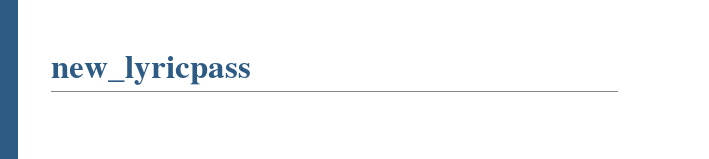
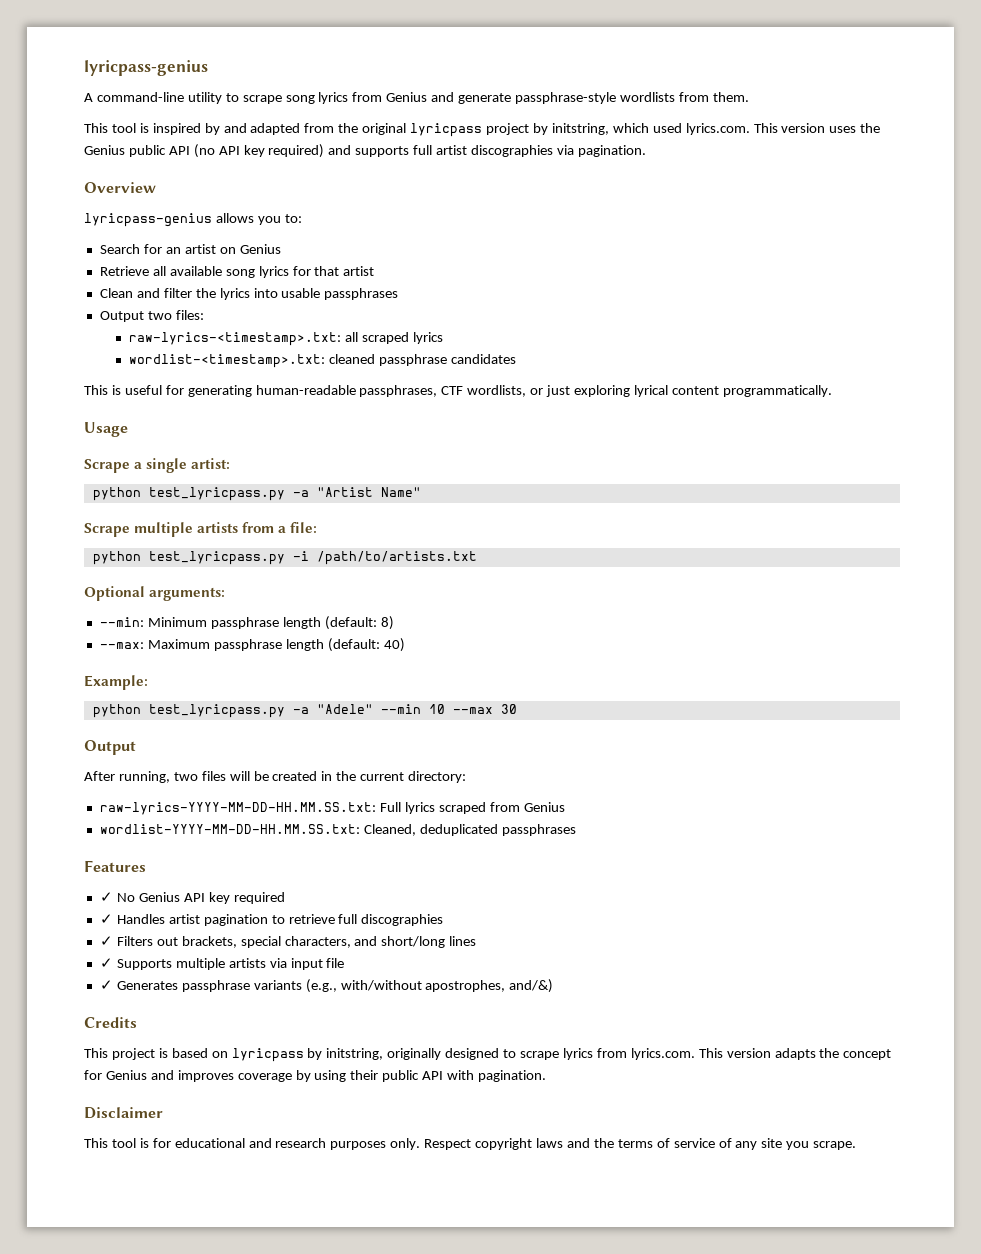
[51,56,251,85] new_lyricpass -> [84,60,208,76] [84,92,749,104] [84,123,881,137] [84,144,646,158] [84,182,156,193] [84,213,302,227] [99,244,281,254] [99,266,375,278] [99,288,399,300] [99,310,204,322] [128,332,443,346] [128,354,516,368] [84,385,832,397] [84,422,128,437] [84,458,231,473] [92,487,421,501] [84,522,318,537] [92,551,477,565] [84,586,226,601] [99,616,394,630] [99,638,405,652] [84,675,148,690] [92,704,517,718] [84,740,136,755] [84,771,467,783] [99,802,565,815] [99,824,576,836] [84,860,146,872] [99,892,285,904] [99,914,444,926] [99,936,477,948] [99,958,345,970] [99,979,554,993] [84,1017,137,1028] [84,1048,892,1062] [84,1070,547,1082] [84,1107,163,1119] [84,1138,857,1150] lyricpass-genius // A command-line utility to scrape song lyrics from Genius and generate passphrase-style wordlists from them. // This tool is inspired by and adapted from the original lyricpass project by initstring, which used lyrics.com. This version uses the Genius public API (no API key required) and supports full artist discographies via pagination. // Overview // lyricpass-genius allows you to: // Search for an artist on Genius // Retrieve all available song lyrics for that artist // Clean and filter the lyrics into usable passphrases // Output two files: // raw-lyrics-<timestamp>.txt: all scraped lyrics // wordlist-<timestamp>.txt: cleaned passphrase candidates // This is useful for generating human-readable passphrases, CTF wordlists, or just exploring lyrical content programmatically. // Usage // Scrape a single artist: // python test_lyricpass.py -a "Artist Name" // Scrape multiple artists from a file: // python test_lyricpass.py -i /path/to/artists.txt // Optional arguments: // --min: Minimum passphrase length (default: 8) // --max: Maximum passphrase length (default: 40) // Example: // python test_lyricpass.py -a "Adele" --min 10 --max 30 // Output // After running, two files will be created in the current directory: // raw-lyrics-YYYY-MM-DD-HH.MM.SS.txt: Full lyrics scraped from Genius // wordlist-YYYY-MM-DD-HH.MM.SS.txt: Cleaned, deduplicated passphrases // Features // ✓ No Genius API key required // ✓ Handles artist pagination to retrieve full discographies // ✓ Filters out brackets, special characters, and short/long lines // ✓ Supports multiple artists via input file // ✓ Generates passphrase variants (e.g., with/without apostrophes, and/&) // Credits // This project is based on lyricpass by initstring, originally designed to scrape lyrics from lyrics.com. This version adapts the concept for Genius and improves coverage by using their public API with pagination. // Disclaimer // This tool is for educational and research purposes only. Respect copyright laws and the terms of service of any site you scrape.

